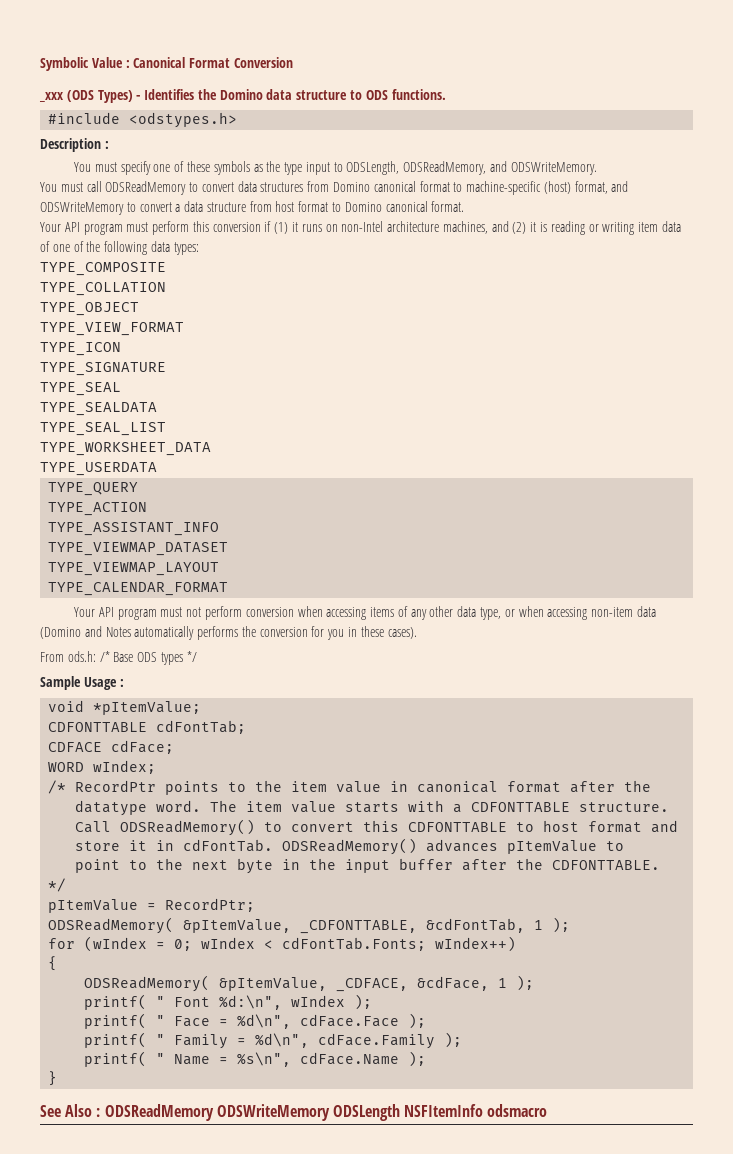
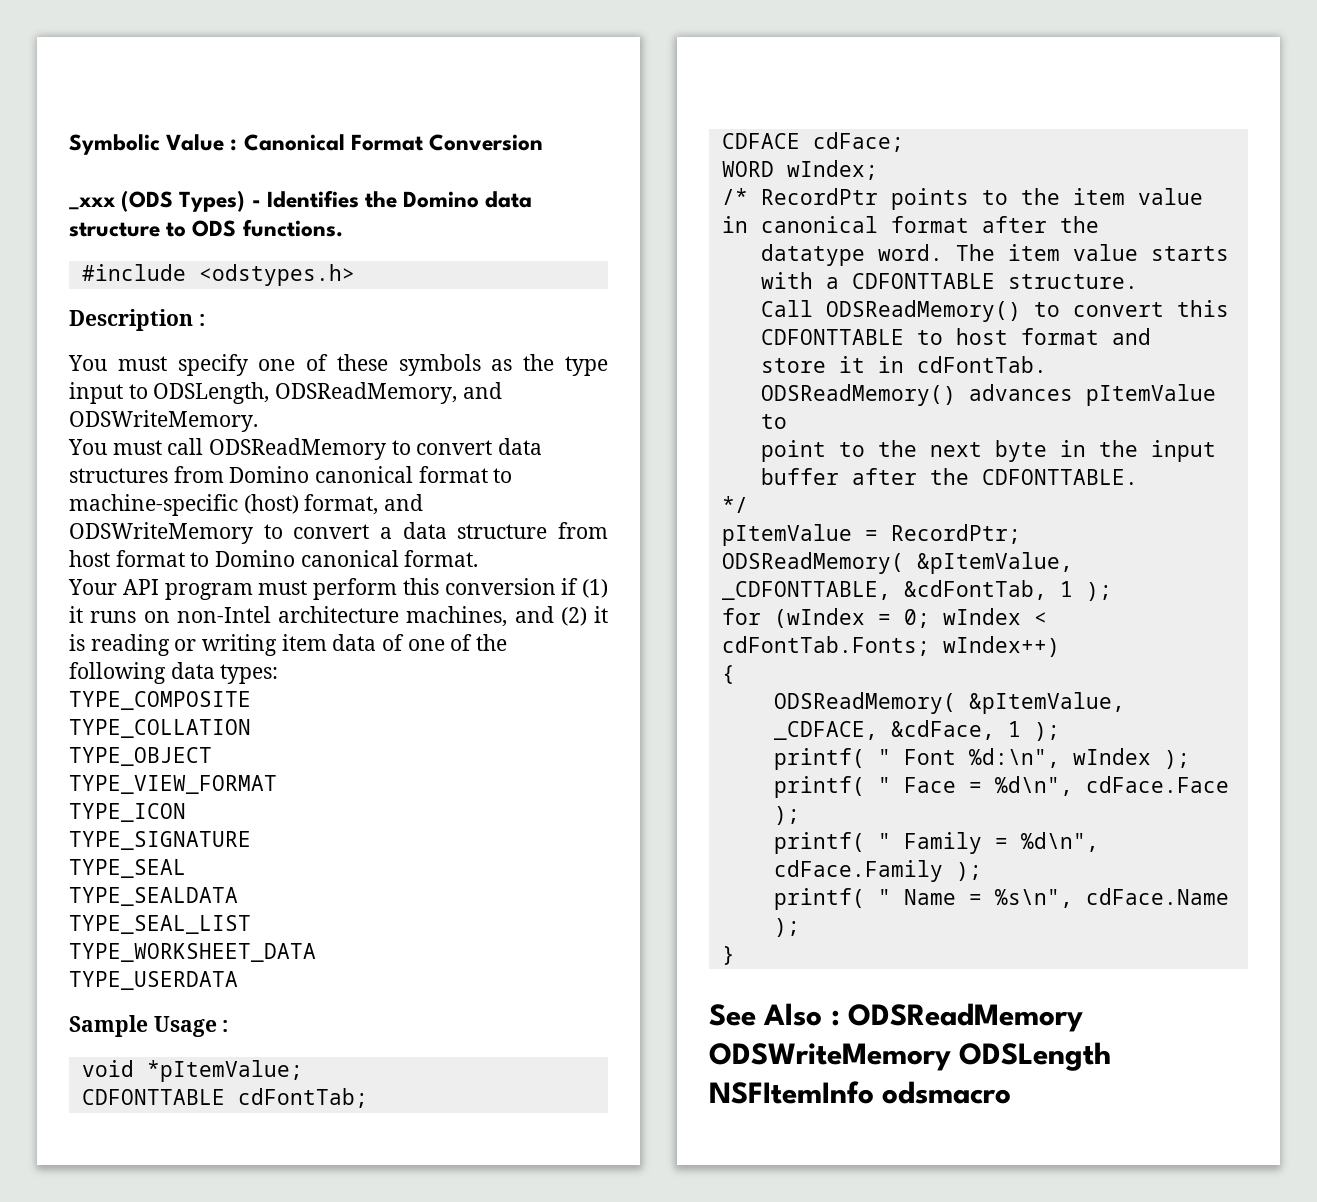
[48,482,139,496] [48,502,148,516] [48,522,220,536] [48,542,229,556] [48,562,220,576] [48,582,229,596] [74,606,656,620] [40,626,417,640] [40,651,197,665] // TYPE_QUERY // TYPE_ACTION // TYPE_ASSISTANT_INFO // TYPE_VIEWMAP_DATASET // TYPE_VIEWMAP_LAYOUT // TYPE_CALENDAR_FORMAT // Your API program must not perform conversion when accessing items of any other data type, or when accessing non-item data (Domino and Notes automatically performs the conversion for you in these cases). // From ods.h: /* Base ODS types */ -> (238, 980) none

